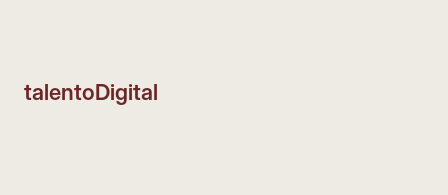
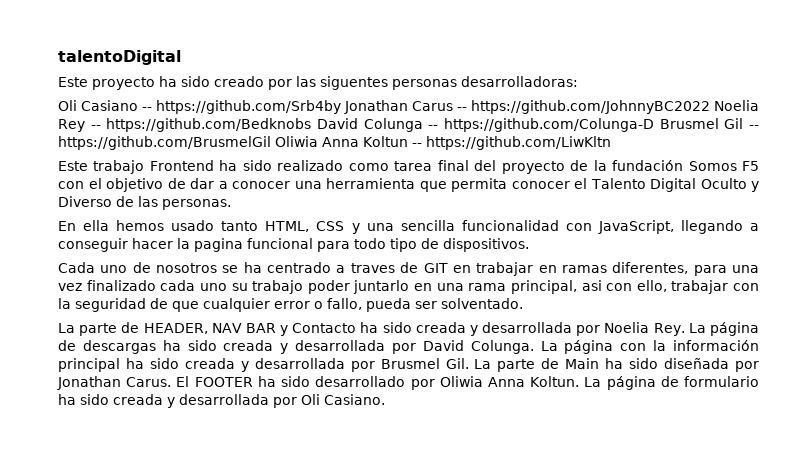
(158, 94) none -> [58,76,578,90] [58,100,759,114] [58,118,759,132] [58,136,611,150] [58,160,760,174] [58,178,759,192] [58,196,231,210] [58,220,759,234] [58,238,529,252] [58,262,760,276] [58,280,759,294] [58,298,523,312] [58,322,759,336] [58,340,759,354] [58,358,759,372] [57,376,759,390] [58,394,385,408] // Este proyecto ha sido creado por las siguentes personas desarrolladoras: // Oli Casiano -- https://github.com/Srb4by Jonathan Carus -- https://github.com/JohnnyBC2022 Noelia Rey -- https://github.com/Bedknobs David Colunga -- https://github.com/Colunga-D Brusmel Gil -- https://github.com/BrusmelGil Oliwia Anna Koltun -- https://github.com/LiwKltn // Este trabajo Frontend ha sido realizado como tarea final del proyecto de la fundación Somos F5 con el objetivo de dar a conocer una herramienta que permita conocer el Talento Digital Oculto y Diverso de las personas. // En ella hemos usado tanto HTML, CSS y una sencilla funcionalidad con JavaScript, llegando a conseguir hacer la pagina funcional para todo tipo de dispositivos. // Cada uno de nosotros se ha centrado a traves de GIT en trabajar en ramas diferentes, para una vez finalizado cada uno su trabajo poder juntarlo en una rama principal, asi con ello, trabajar con la seguridad de que cualquier error o fallo, pueda ser solventado. // La parte de HEADER, NAV BAR y Contacto ha sido creada y desarrollada por Noelia Rey. La página de descargas ha sido creada y desarrollada por David Colunga. La página con la información principal ha sido creada y desarrollada por Brusmel Gil. La parte de Main ha sido diseñada por Jonathan Carus. El FOOTER ha sido desarrollado por Oliwia Anna Koltun. La página de formulario ha sido creada y desarrollada por Oli Casiano.

